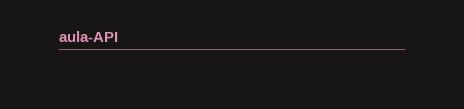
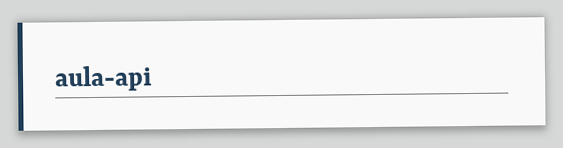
[59,31,118,42] aula-API -> [54,65,152,92] aula-api

